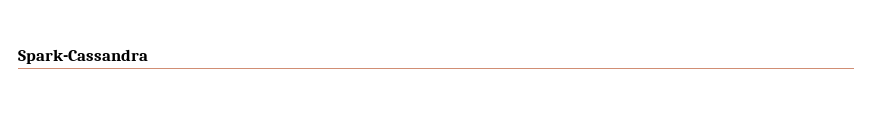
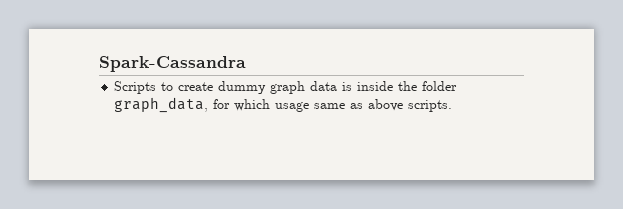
(148, 56) none -> [114,81,458,94] [114,97,453,113] // Scripts to create dummy graph data is inside the folder graph_data, for which usage same as above scripts.

